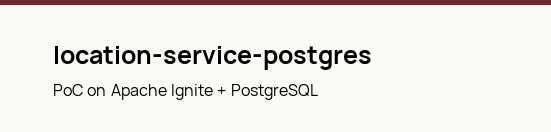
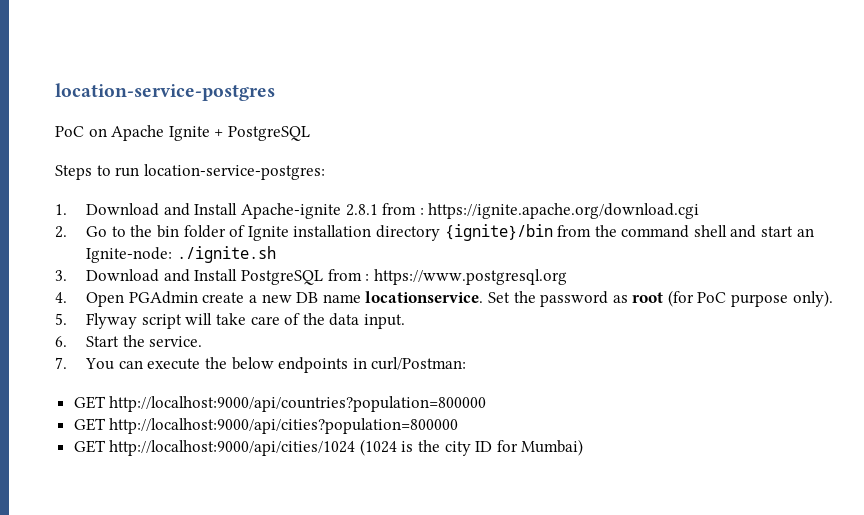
(318, 92) none -> [55,164,325,180] [55,203,700,219] [55,224,814,241] [86,246,276,263] [55,269,567,285] [55,290,833,307] [55,313,405,329] [55,335,203,347] [55,357,467,373] [73,396,487,412] [73,418,459,434] [73,439,584,456] // Steps to run location-service-postgres: // 1. Download and Install Apache-ignite 2.8.1 from : https://ignite.apache.org/download.cgi // 2. Go to the bin folder of Ignite installation directory {ignite}/bin from the command shell and start an Ignite-node: ./ignite.sh // 3. Download and Install PostgreSQL from : https://www.postgresql.org // 4. Open PGAdmin create a new DB name locationservice. Set the password as root (for PoC purpose only). // 5. Flyway script will take care of the data input. // 6. Start the service. // 7. You can execute the below endpoints in curl/Postman: // GET http://localhost:9000/api/countries?population=800000 // GET http://localhost:9000/api/cities?population=800000 // GET http://localhost:9000/api/cities/1024 (1024 is the city ID for Mumbai)

